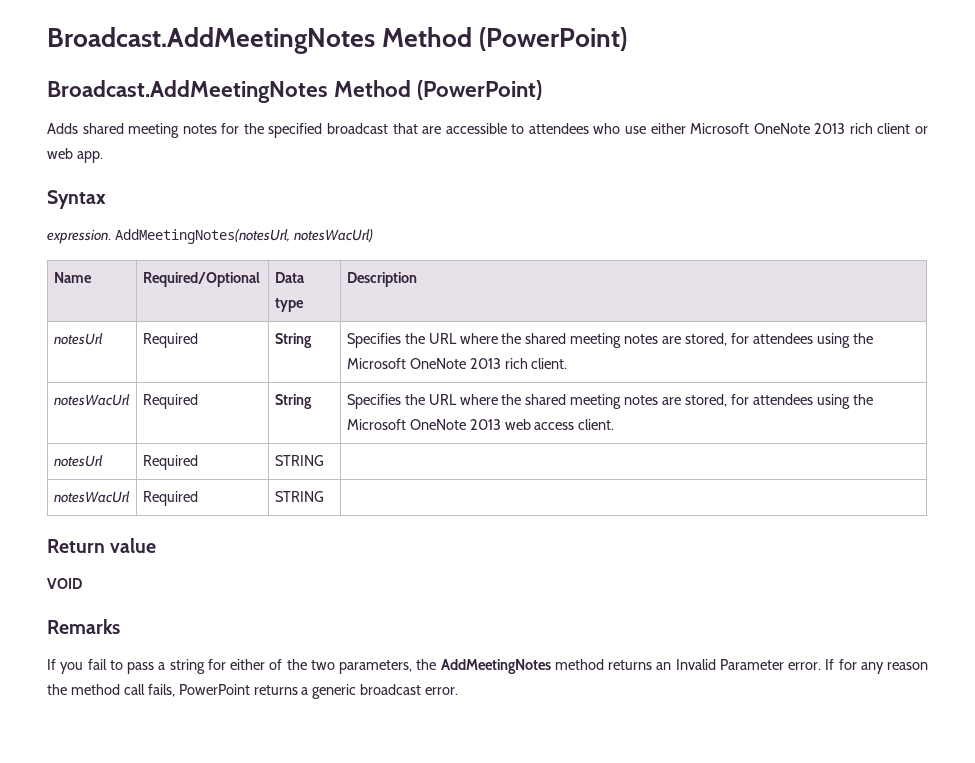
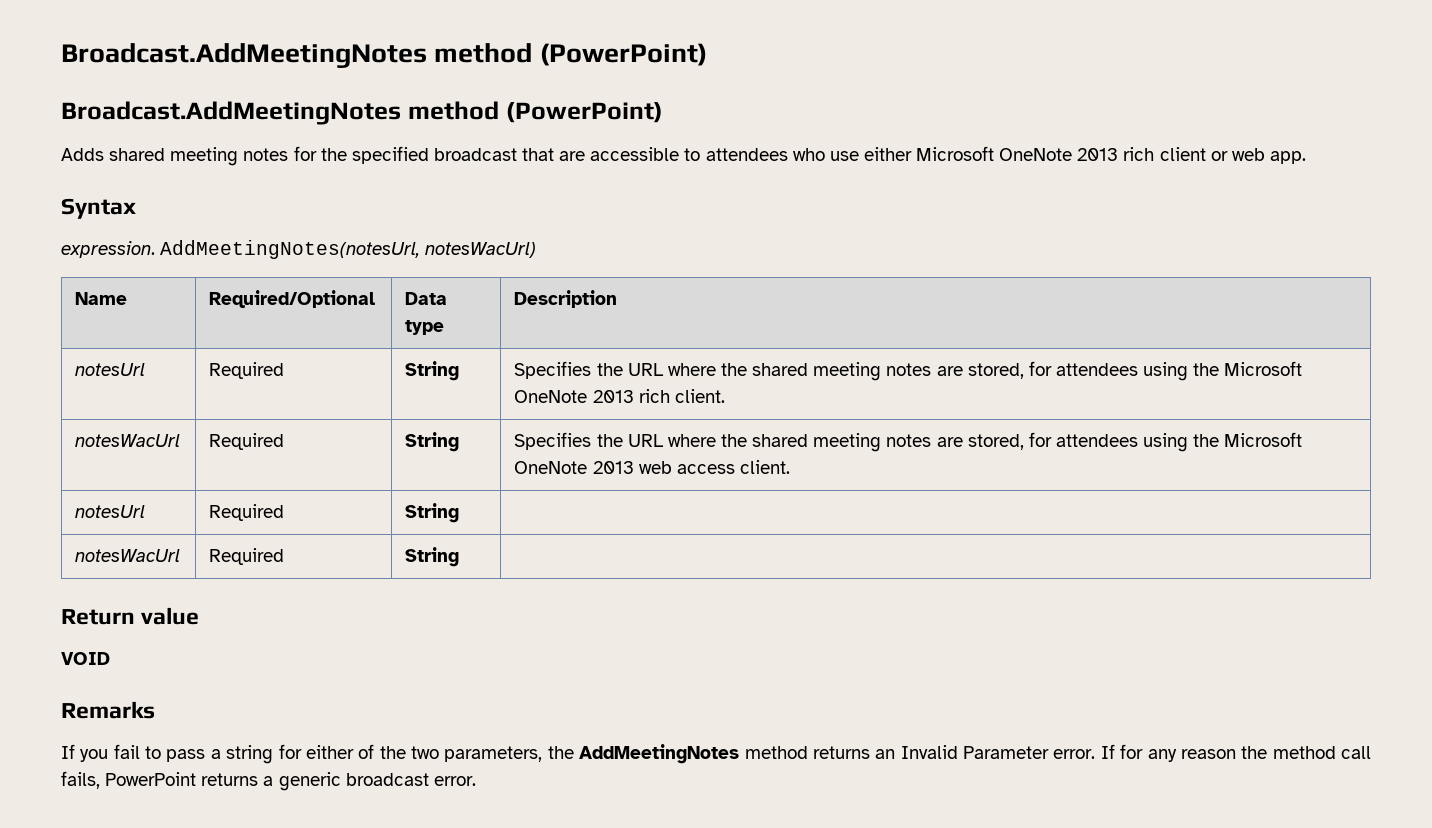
[47,27,473,54] Broadcast.AddMeetingNotes Method -> [61,43,533,68] Broadcast.AddMeetingNotes method
[334,80,412,97] Method -> [407,101,499,120] method
[274,455,324,466] [53,491,130,503] [142,491,198,506] [274,491,324,502] STRING | // notesWacUrl | Required | STRING -> [405,503,460,523] [75,549,181,562] [209,548,285,565] [405,547,460,567] String | // notesWacUrl | Required | String

